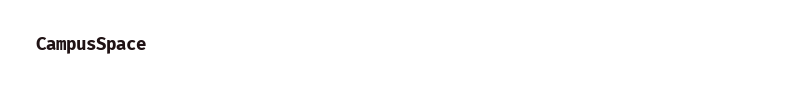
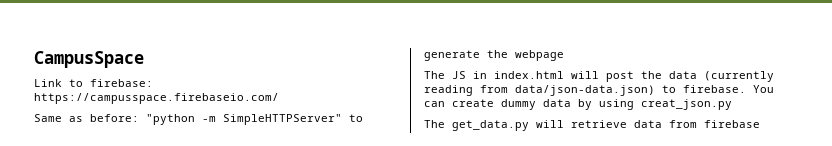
(146, 45) none -> [34,79,153,87] [34,93,279,104] [34,114,363,125] [424,50,564,61] [424,71,774,82] [424,85,774,96] [424,99,732,110] [424,120,760,131] // Link to firebase: https://campusspace.firebaseio.com/ // Same as before: "python -m SimpleHTTPServer" to generate the webpage // The JS in index.html will post the data (currently reading from data/json-data.json) to firebase. You can create dummy data by using creat_json.py // The get_data.py will retrieve data from firebase

